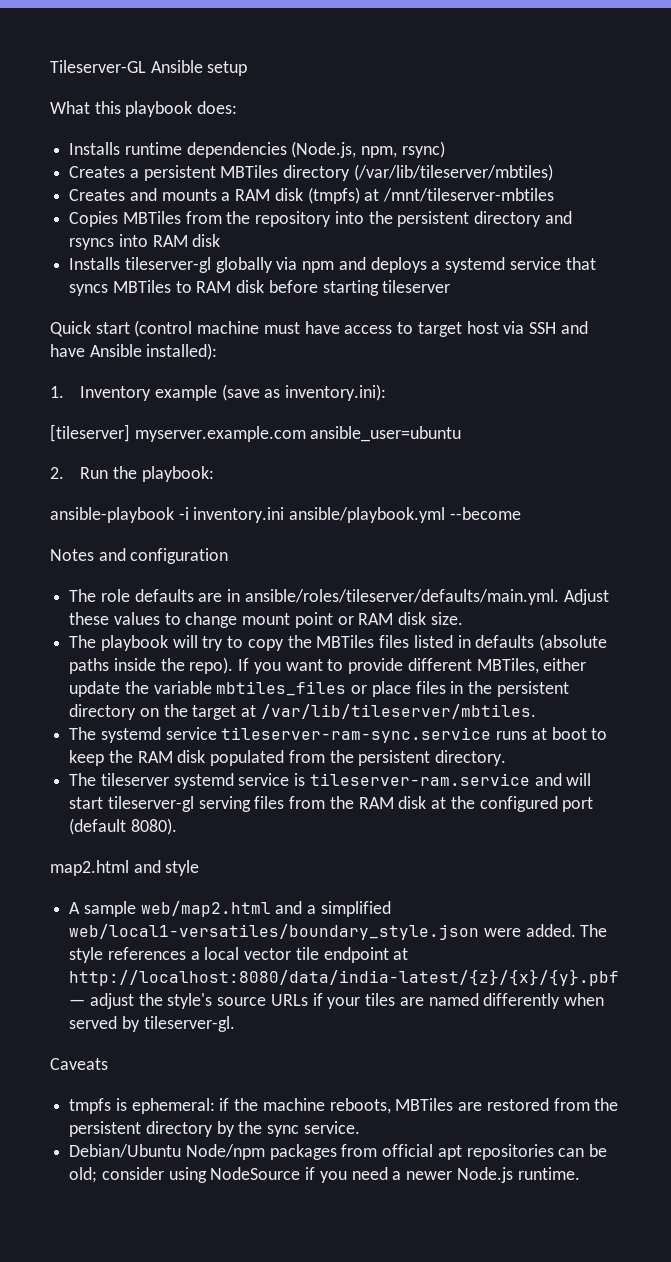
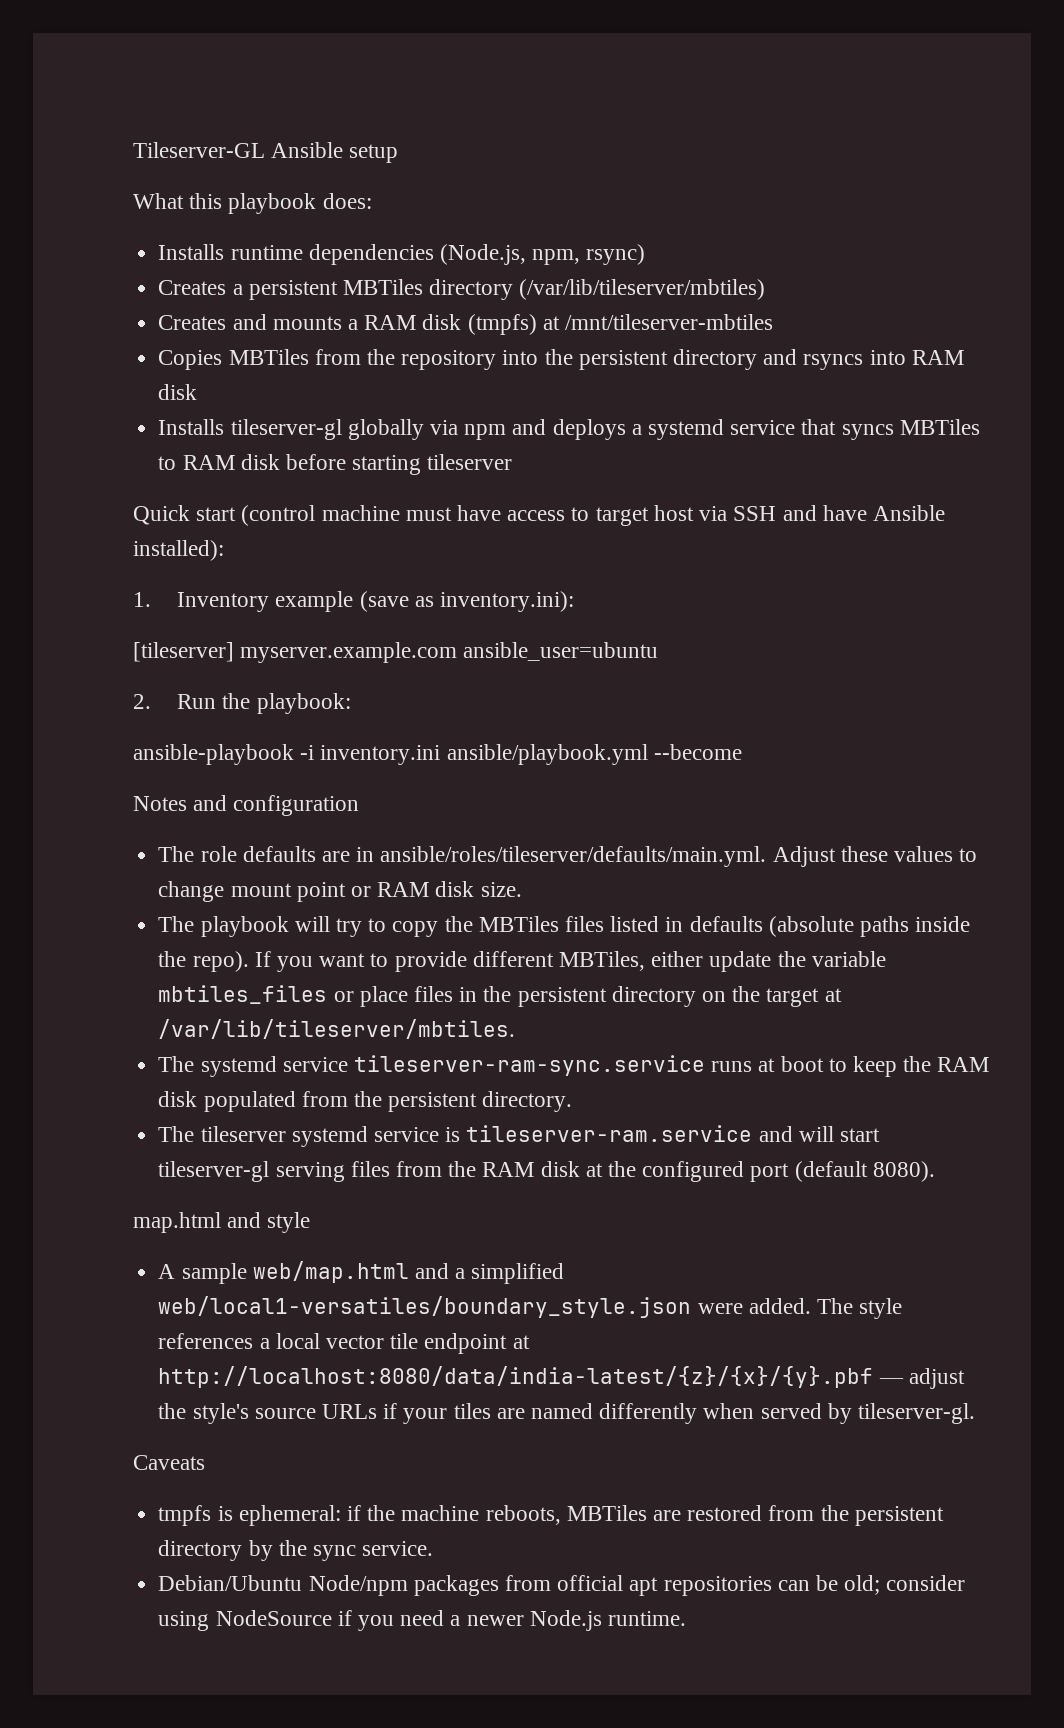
[50,860,129,876] map2.html -> [133,1212,221,1233] map.html
[140,901,271,917] web/map2.html -> [252,1261,409,1283] web/map.html

